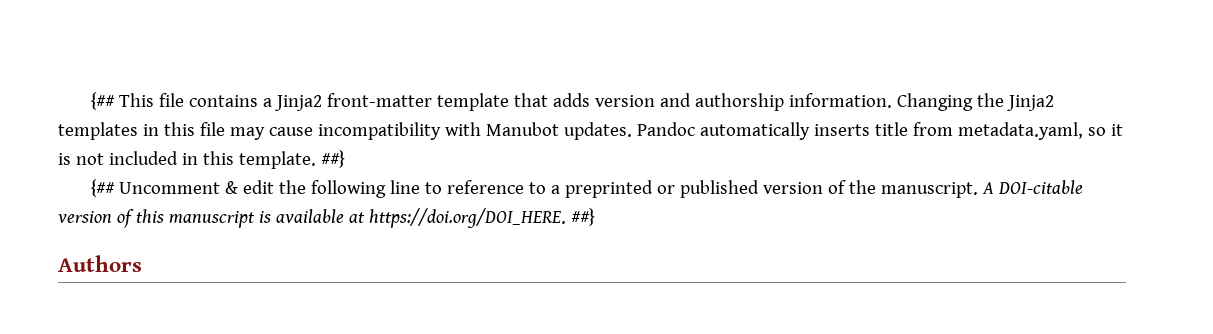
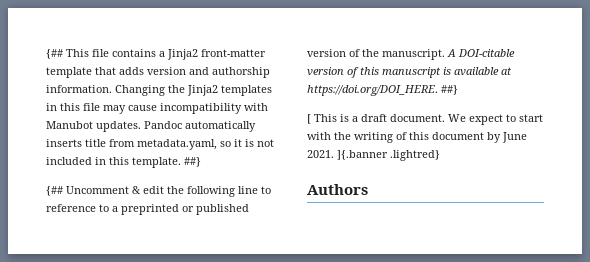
(595, 217) none -> [307,114,543,125] [307,132,527,143] [307,150,440,161] // [ This is a draft document. We expect to start with the writing of this document by June 2021. ]{.banner .lightred}

